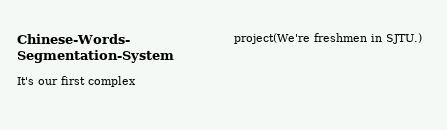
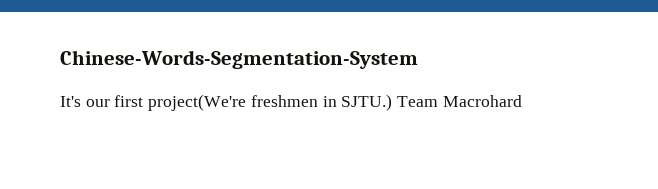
[88,76,136,87] complex -> (144, 101) none
(422, 38) none -> [397,95,522,107] Team Macrohard

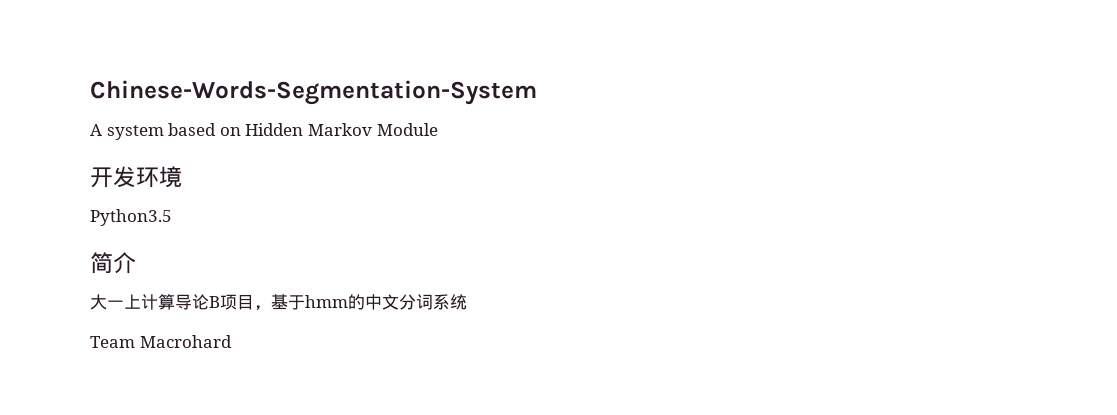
[60,94,393,111] It's our first project(We're freshmen in SJTU.) -> [90,123,438,140] [90,166,182,188] [90,209,172,226] [90,252,136,274] [90,294,467,311] A system based on Hidden Markov Module // 开发环境 // Python3.5 // 简介 // 大一上计算导论B项目，基于hmm的中文分词系统 //

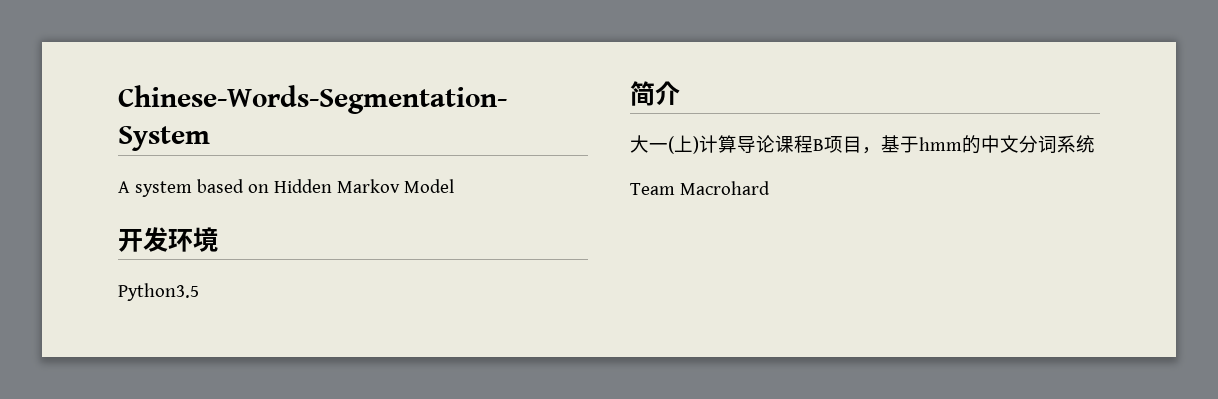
[376,123,438,136] Module -> [403,179,454,193] Model
[124,294,141,309] 上 -> [668,135,699,154] (上)
(209, 302) none -> [775,135,813,153] 课程

